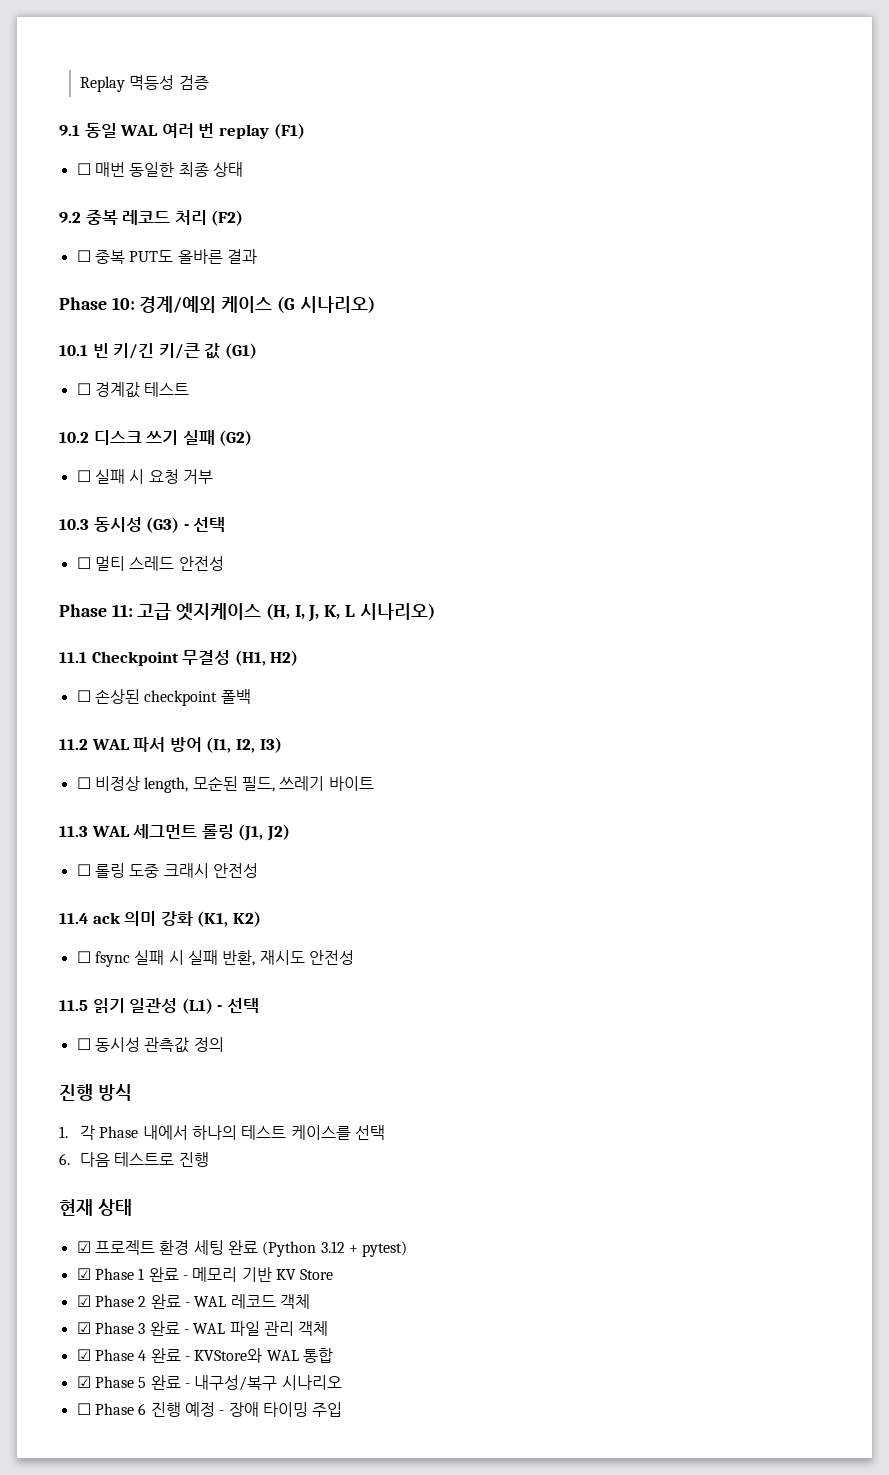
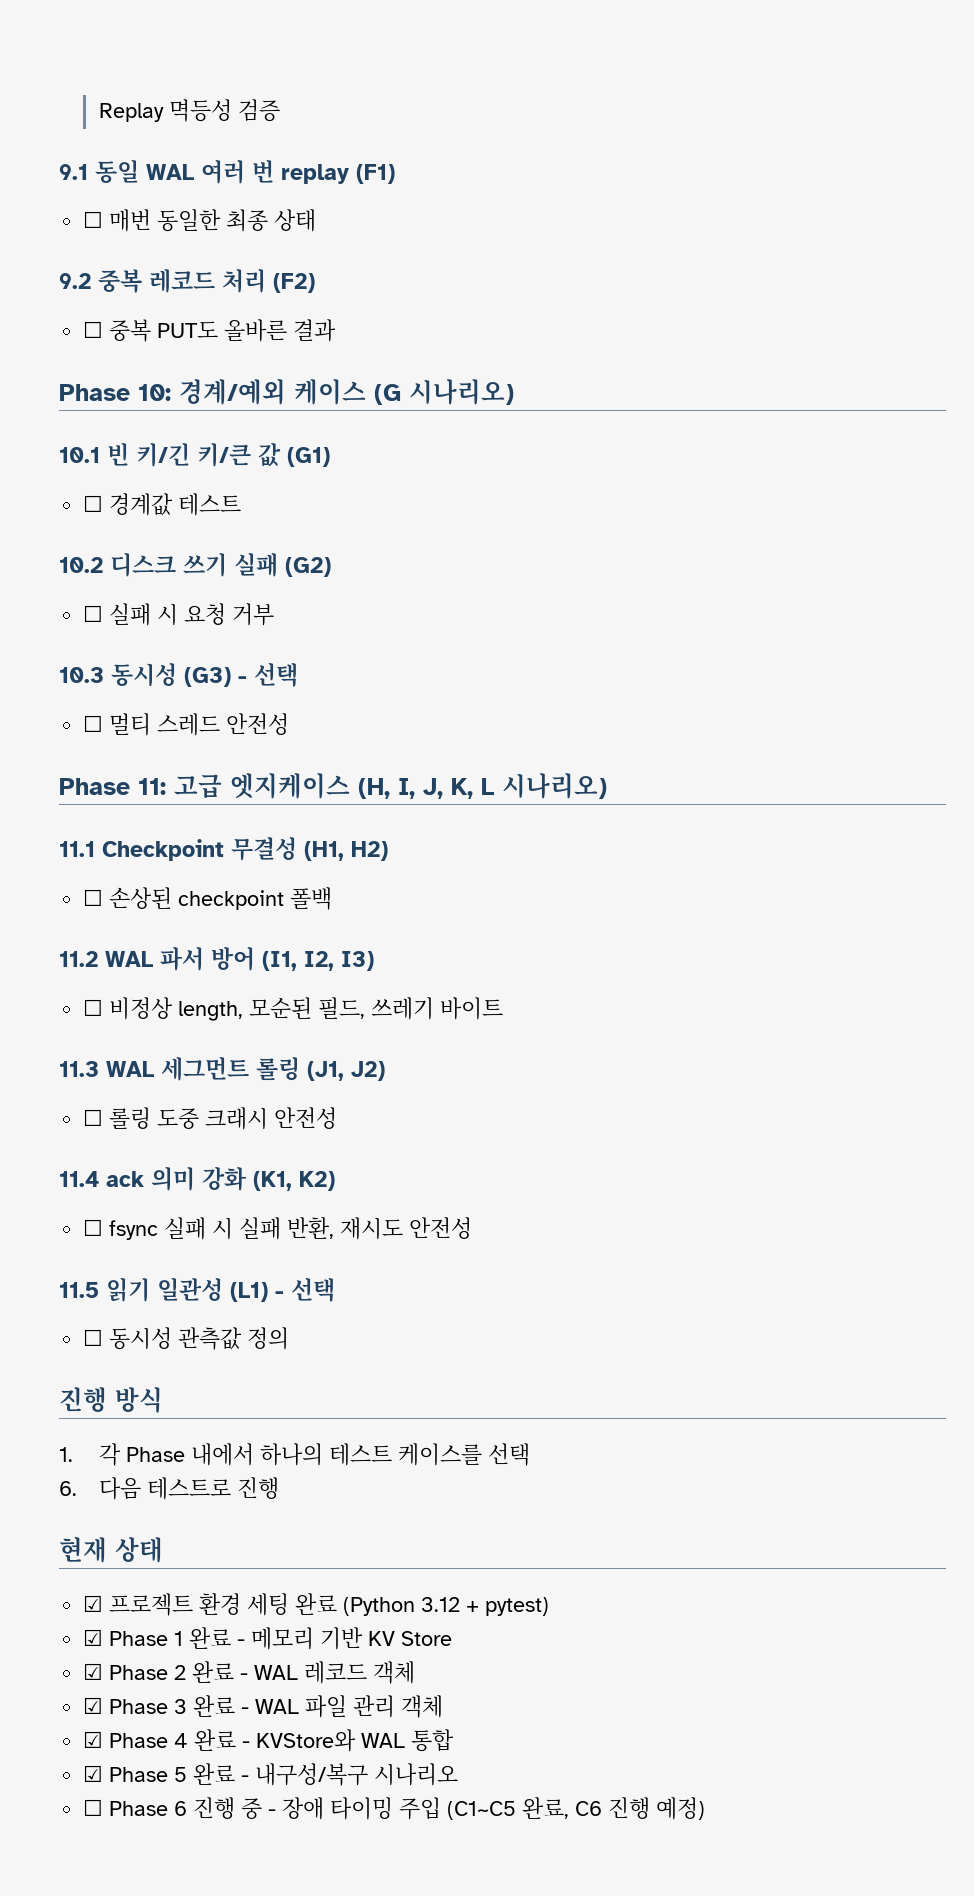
[184,1402,215,1417] 예정 -> [241,1798,263,1819] 중
(343, 1409) none -> [447,1797,706,1820] (C1~C5 완료, C6 진행 예정)

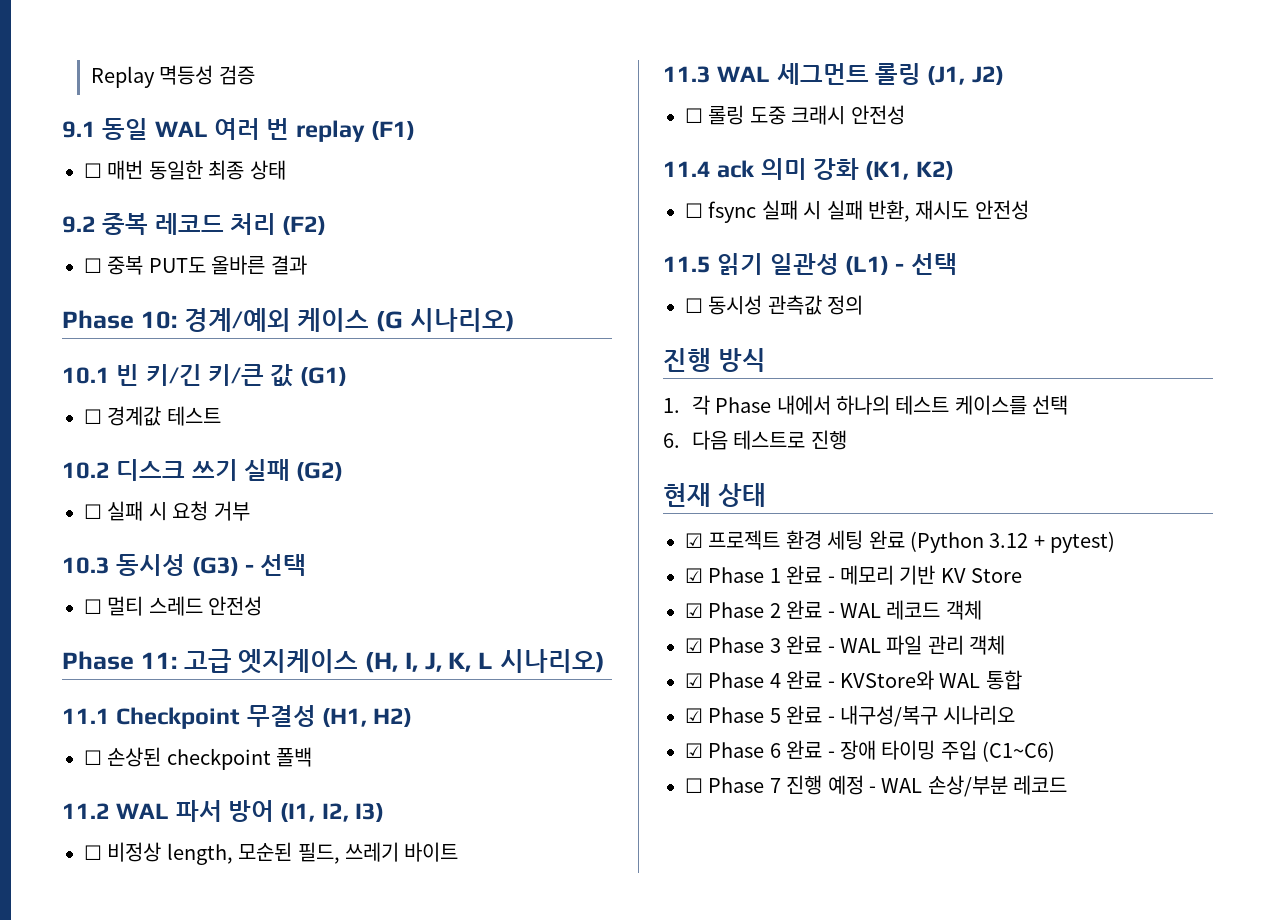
[83,1799,104,1816] ☐ -> [685,743,703,758] ☑
[193,1797,263,1819] 진행 중 -> [786,740,823,759] 완료
[447,1797,706,1820] (C1~C5 완료, C6 진행 예정) -> [982,741,1056,762] [685,775,1068,797] (C1~C6) // ☐ Phase 7 진행 예정 - WAL 손상/부분 레코드

